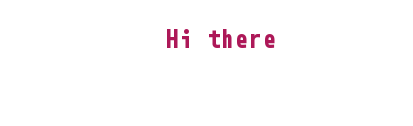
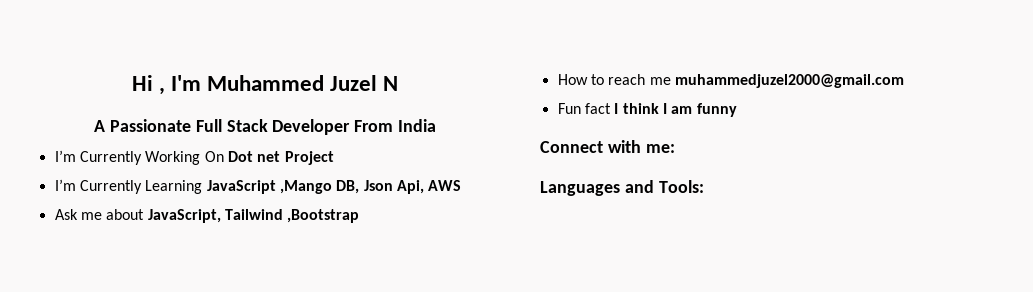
[206,29,276,48] there -> [158,75,399,95] [93,119,437,135] [54,150,334,165] [54,179,462,194] [54,209,360,223] [557,74,904,88] [557,103,737,117] [540,140,675,153] [540,180,704,196] , I'm Muhammed Juzel N // A Passionate Full Stack Developer From India // I’m Currently Working On Dot net Project // I’m Currently Learning JavaScript ,Mango DB, Json Api, AWS // Ask me about JavaScript, Tailwind ,Bootstrap // How to reach me muhammedjuzel2000@gmail.com // Fun fact I think I am funny // Connect with me: // Languages and Tools:

